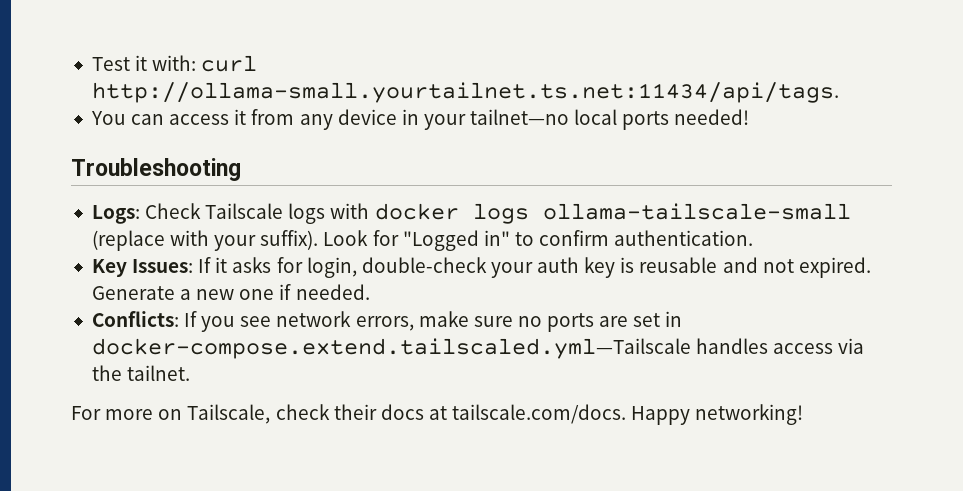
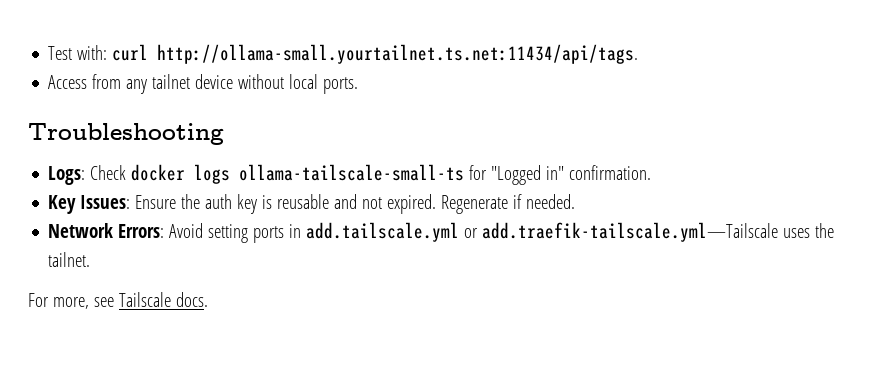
[135,55,148,71] it -> (73, 53) none
[90,109,750,130] [71,158,241,181] [91,203,851,224] [91,230,754,251] [91,257,533,278] You can access it from any device in your tailnet—no local ports needed! // Troubleshooting // Logs: Check Tailscale logs with docker logs ollama-tailscale-small (replace with your suffix). Look for "Logged in" to confirm authentication. // Key Issues: If it asks for login, double-check your -> [48,74,359,94] [28,123,224,145] [48,164,652,185] [48,194,201,214] Access from any tailnet device without local ports. // Troubleshooting // Logs: Check docker logs ollama-tailscale-small-ts for "Logged in" confirmation. // Key Issues: Ensure the
[91,284,370,300] [91,311,683,332] [91,338,865,359] [91,365,191,381] [71,404,804,425] Generate a new one if needed. // Conflicts: If you see network errors, make sure no ports are set in docker-compose.extend.tailscaled.yml—Tailscale handles access via the tailnet. // For more on Tailscale, check their docs at tailscale.com/docs. Happy networking! -> [441,194,576,214] [48,222,835,243] [48,252,91,267] [28,292,208,309] Regenerate if needed. // Network Errors: Avoid setting ports in add.tailscale.yml or add.traefik-tailscale.yml—Tailscale uses the tailnet. // For more, see Tailscale docs.

